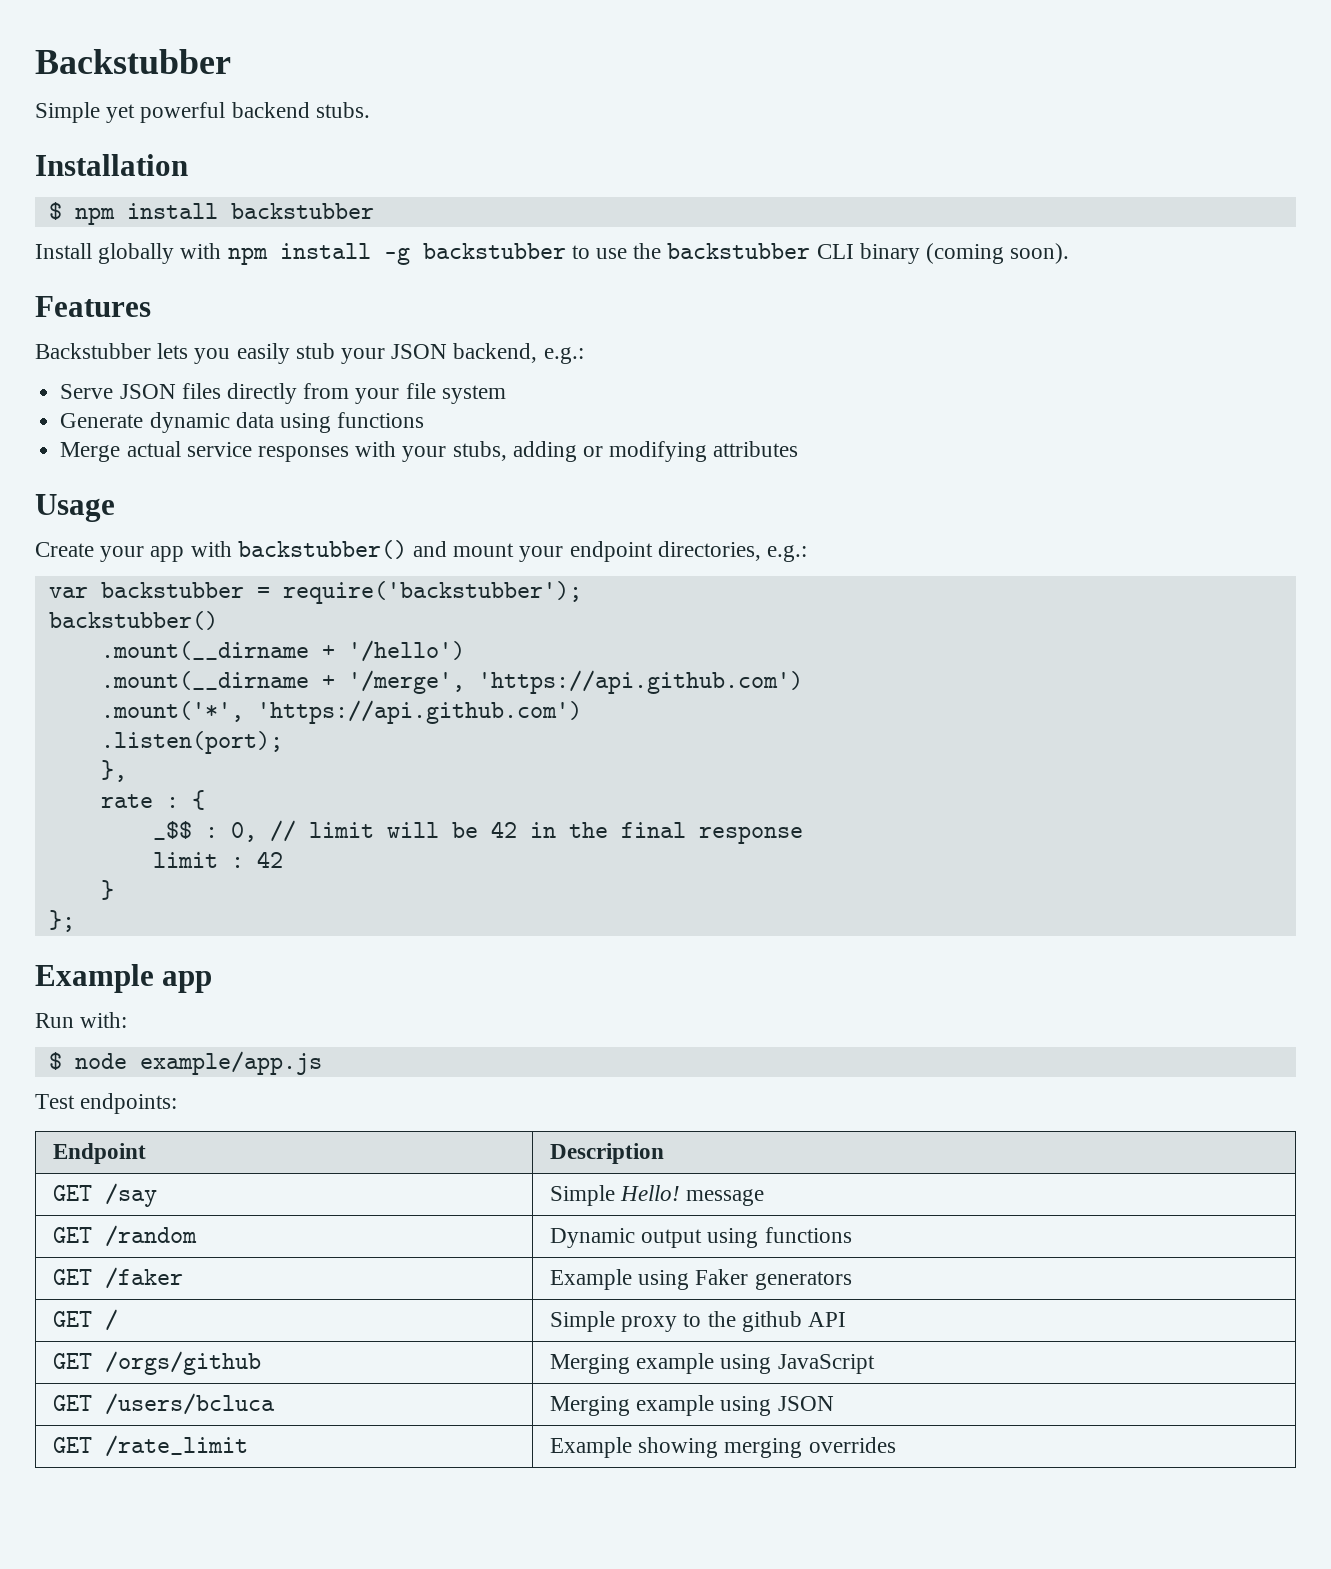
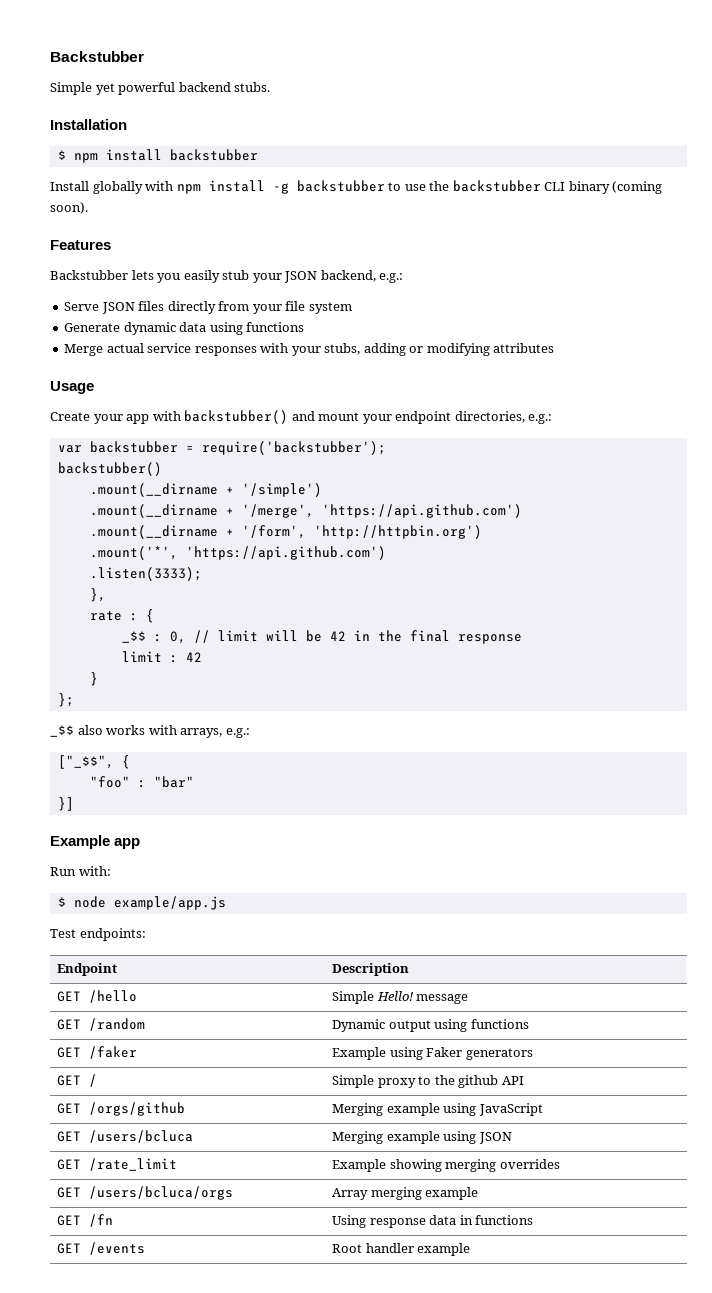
[347,640,465,662] '/hello') -> [241,483,322,497] '/simple')
(803, 682) none -> [89,525,482,539] // .mount(__dirname + '/form', 'http://httpbin.org')
[100,731,283,754] .listen(port); -> [89,567,202,581] .listen(3333);
(75, 921) none -> [50,725,250,738] [57,755,130,769] [89,776,194,788] [57,797,74,811] // _$$ also works with arrays, e.g.: // ["_$$", { // "foo" : "bar" // }]
[104,1183,157,1207] /say -> [89,990,138,1003] /hello
(896, 1445) none -> [57,1186,234,1200] [332,1187,479,1200] [57,1214,114,1227] [332,1215,534,1228] [57,1242,146,1255] [332,1243,471,1256] // GET /users/bcluca/orgs | Array merging example // GET /fn | Using response data in functions // GET /events | Root handler example

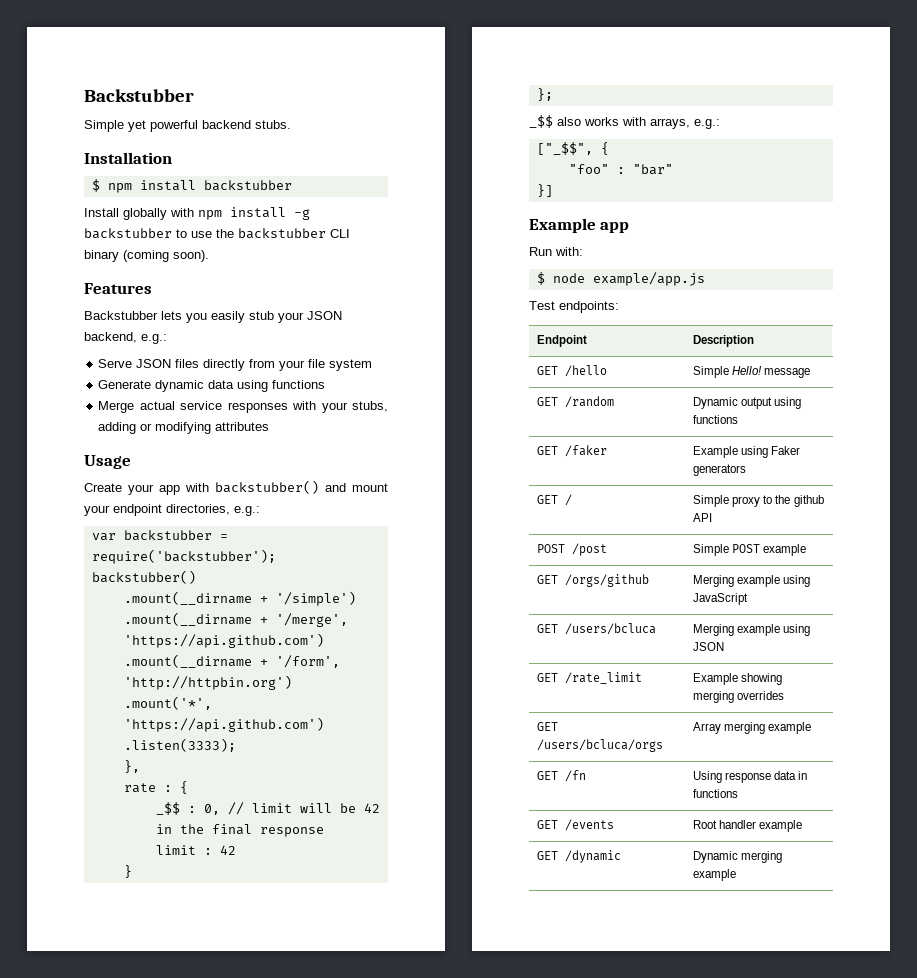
(524, 1080) none -> [537,543,608,556] [693,544,807,556] // POST /post | Simple POST example
(471, 1249) none -> [537,850,622,863] [693,851,783,863] [693,869,737,881] // GET /dynamic | Dynamic merging example

